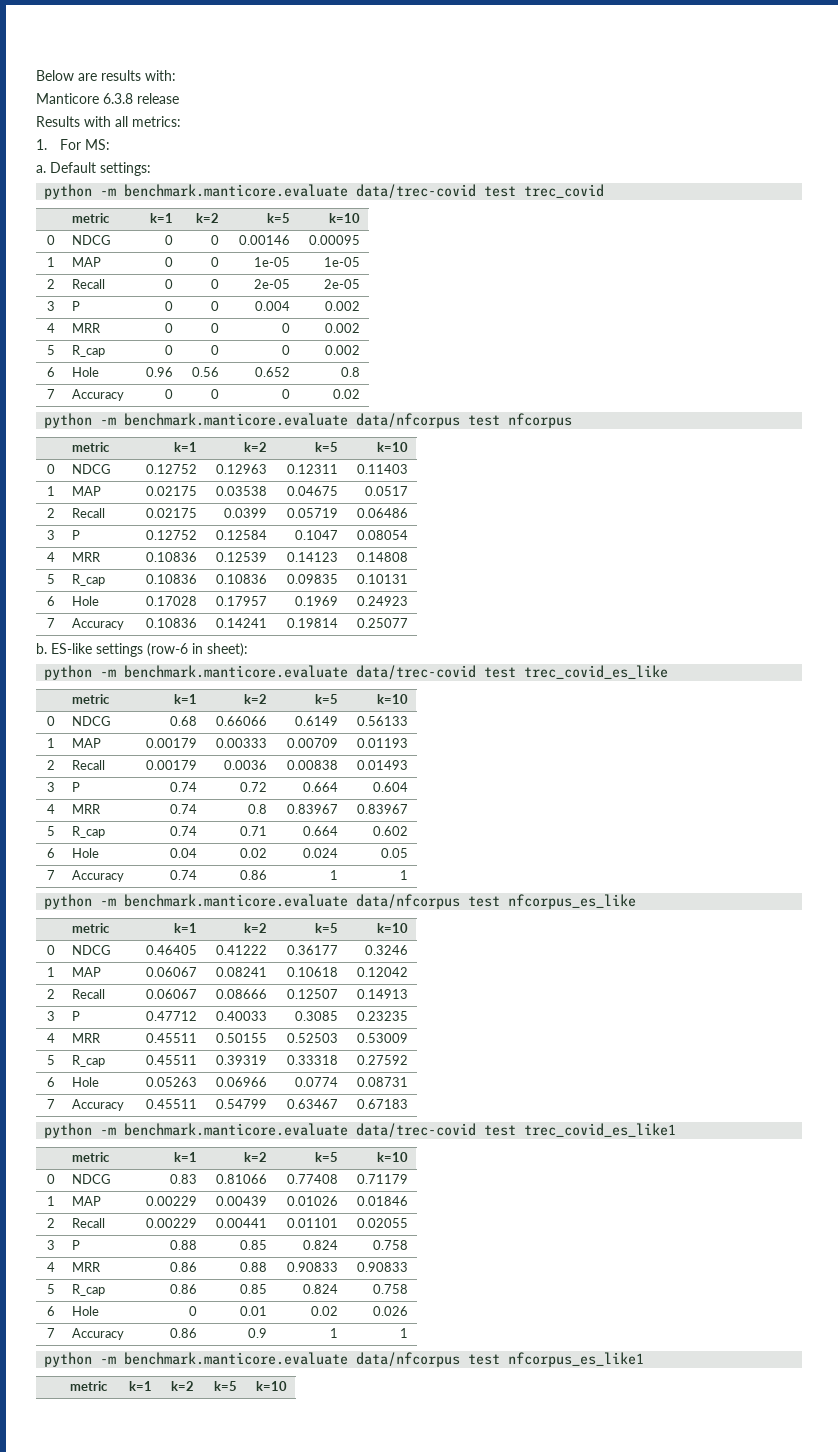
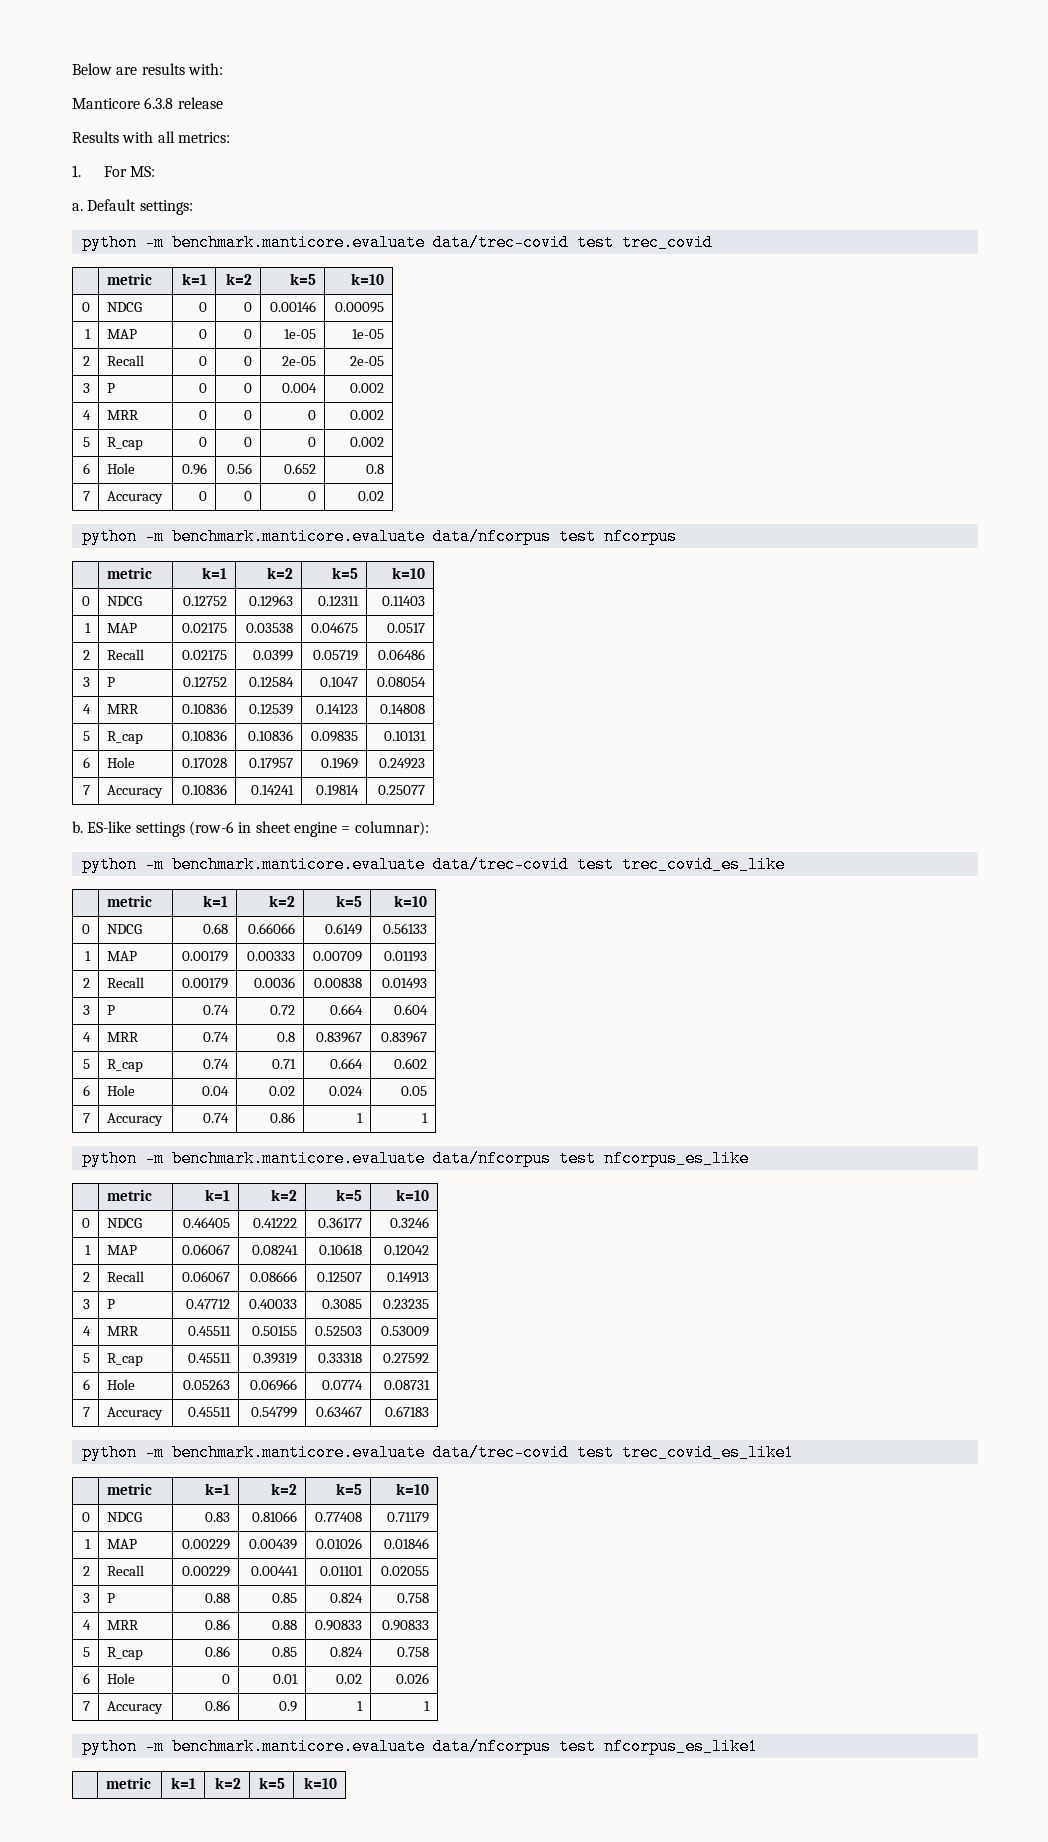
[207,643,248,657] sheet): -> [255,821,429,837] sheet engine = columnar):

